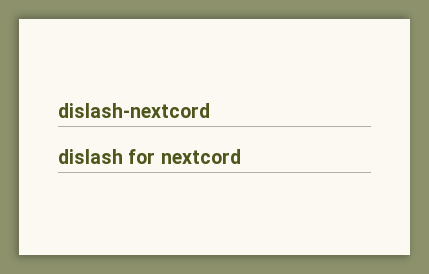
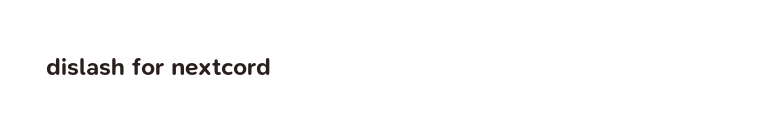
[58,103,210,118] dislash-nextcord // -> (46, 67) none

